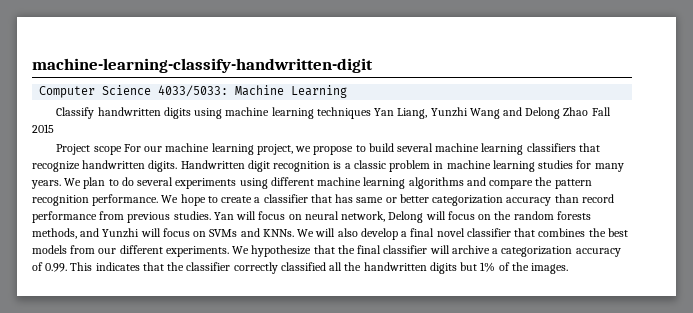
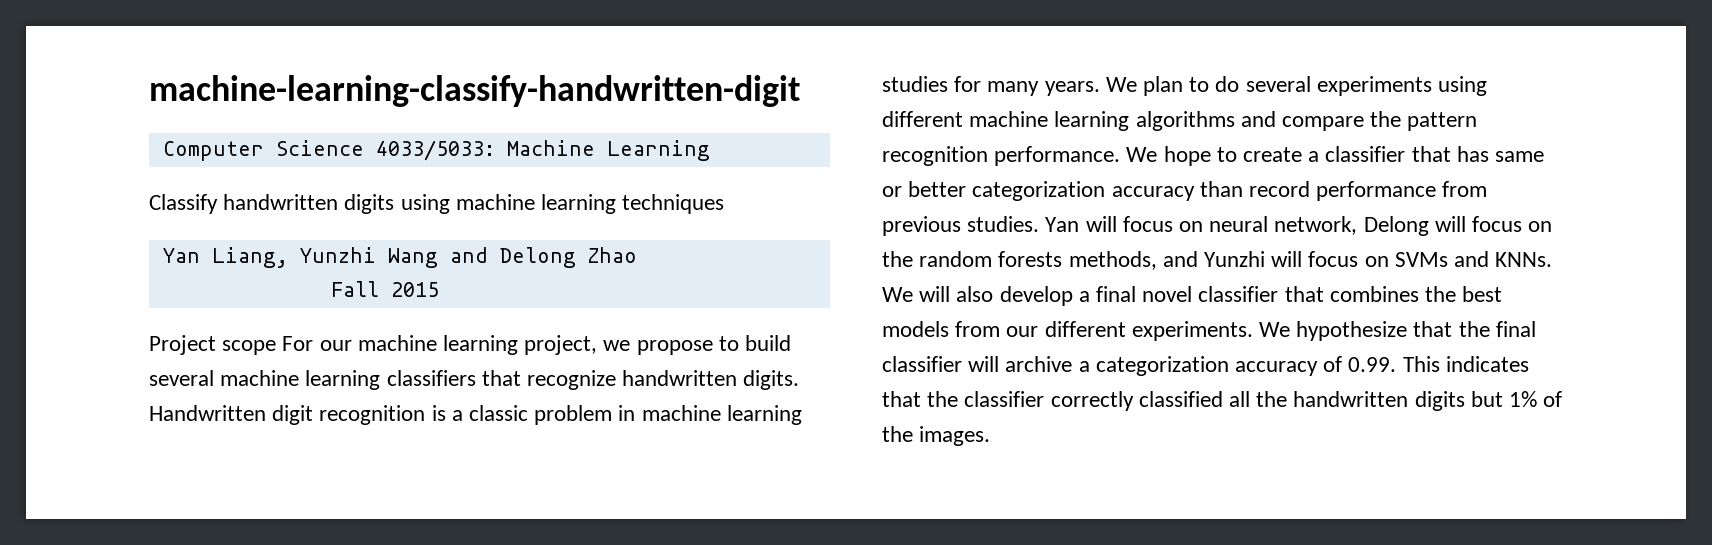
(371, 113) none -> (725, 204) //
(589, 111) none -> (637, 255) //

